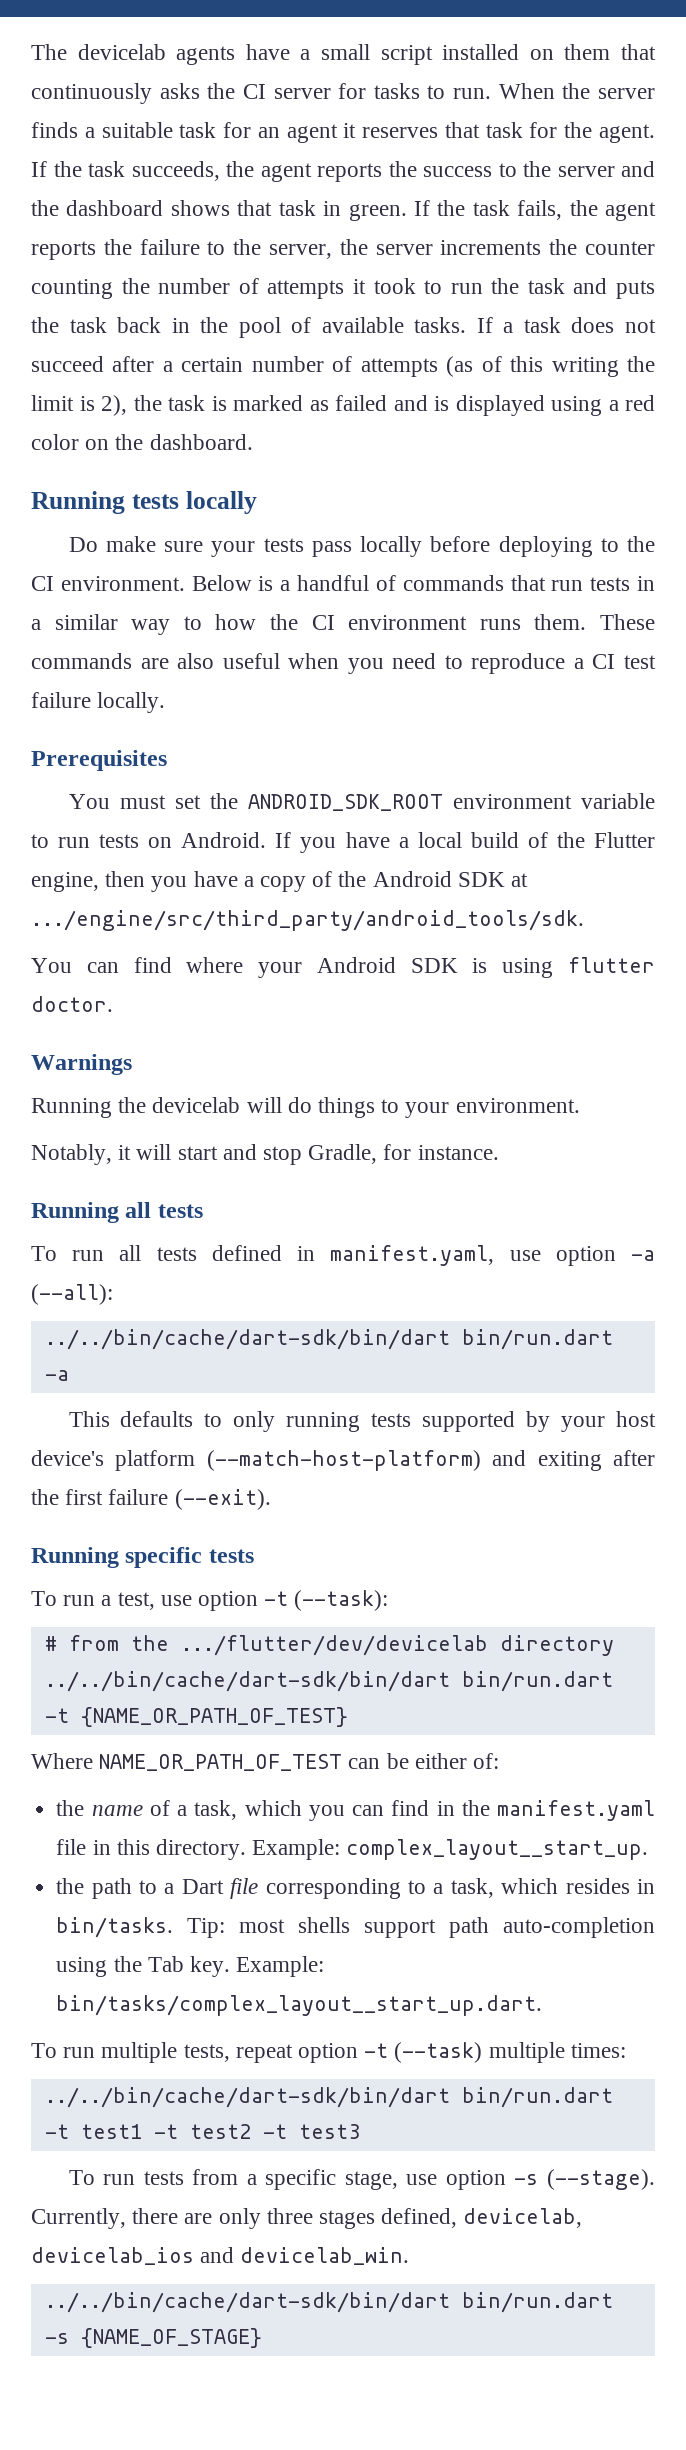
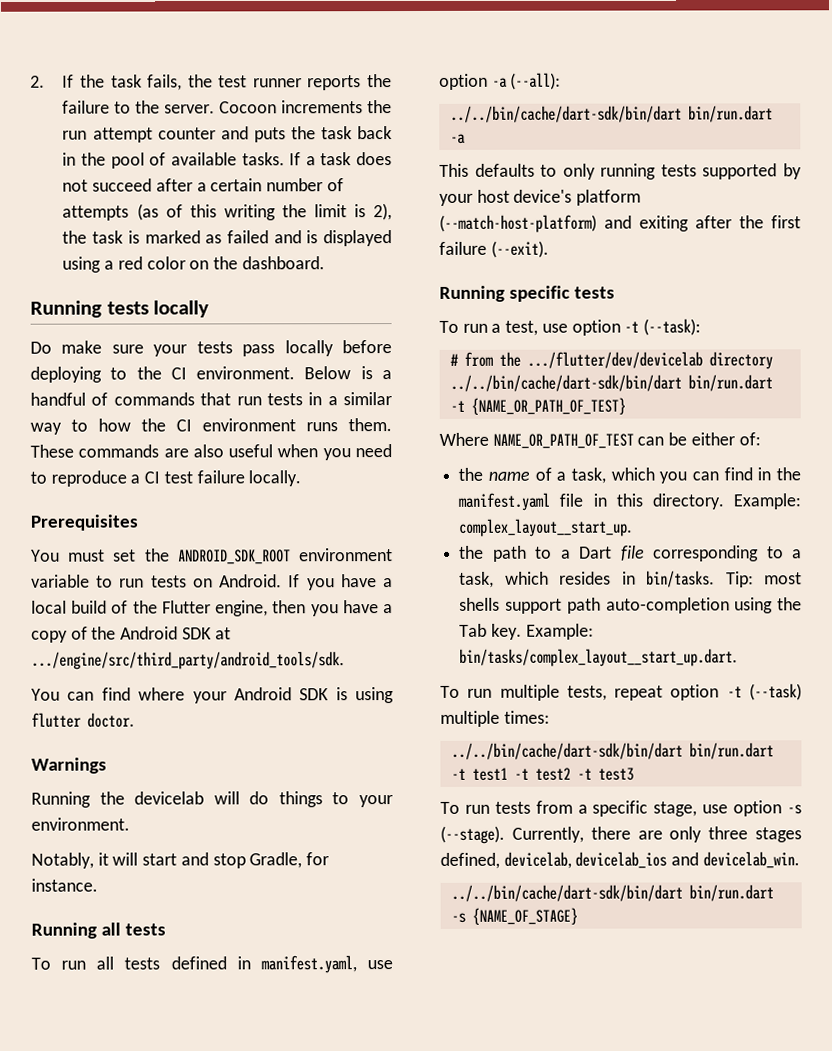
[31,44,657,65] [31,83,655,104] [31,122,655,143] [31,161,655,182] [31,200,407,221] The devicelab agents have a small script installed on them that continuously asks the CI server for tasks to run. When the server finds a suitable task for an agent it reserves that task for the agent. If the task succeeds, the agent reports the success to the server and the dashboard shows that task in green. -> [30,75,45,88] 2.
[605,202,656,221] agent -> [218,75,302,88] test runner
[269,239,655,259] [31,278,565,299] server, the server increments the counter counting the number of attempts it took to run the task -> [164,100,392,114] [62,127,216,143] server. Cocoon increments the run attempt counter

